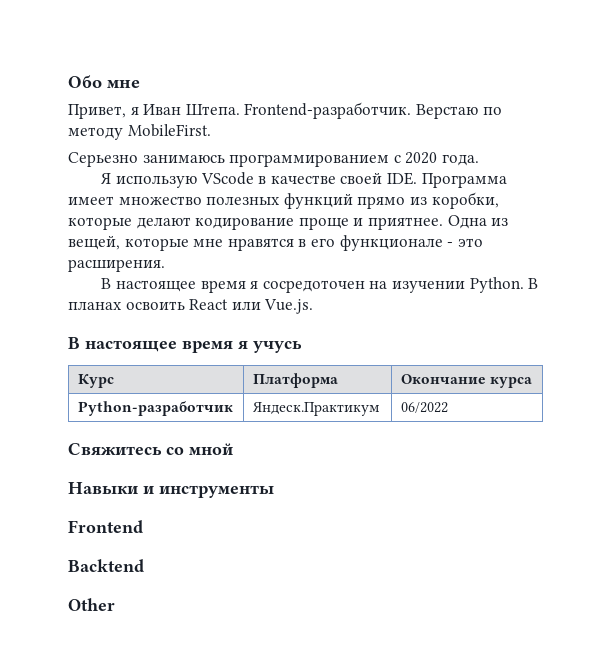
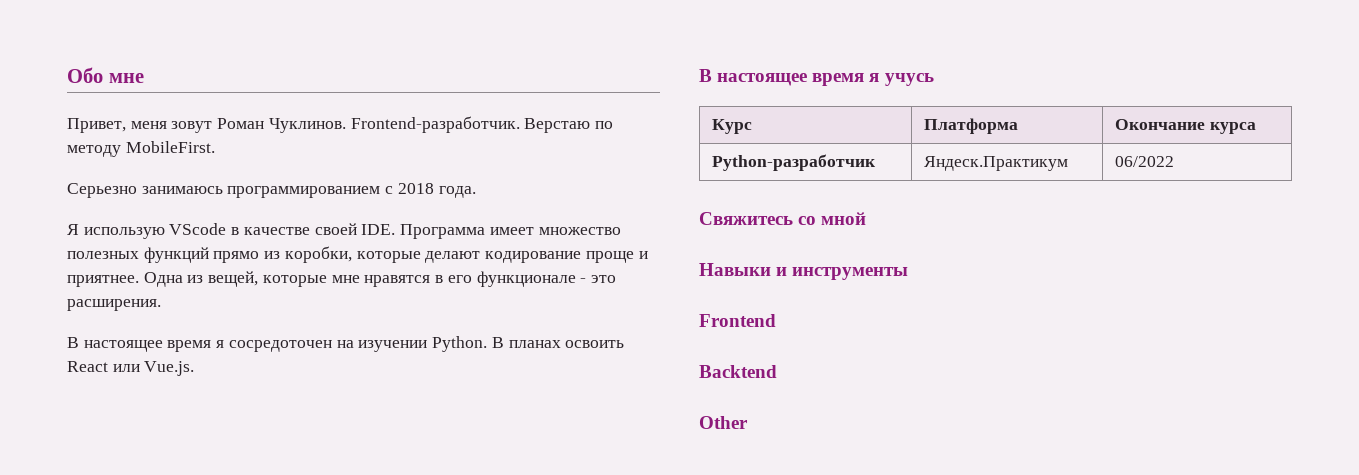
[130,104,240,116] я Иван Штепа. -> [130,118,346,133] меня зовут Роман Чуклинов.
[405,152,438,164] 2020 -> [397,183,434,194] 2018

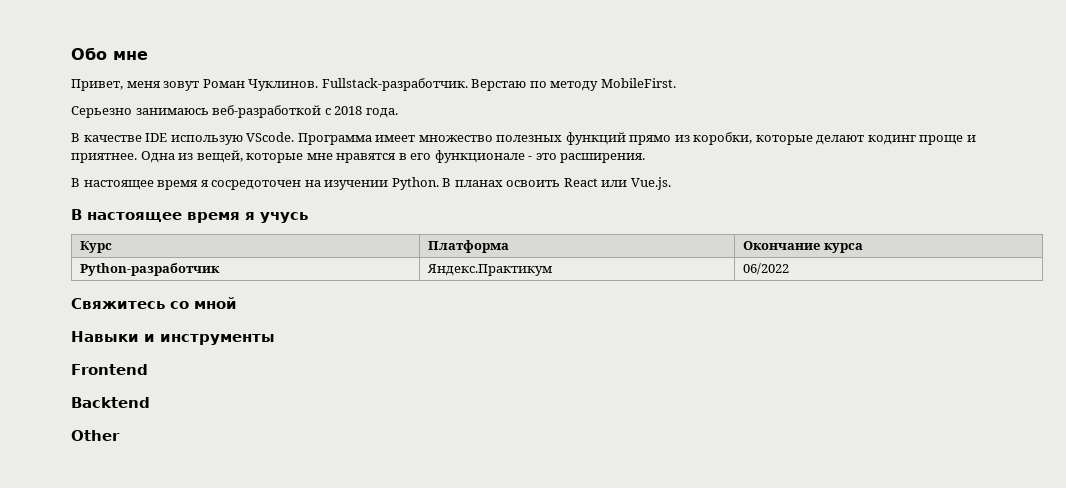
[350,116,520,133] Frontend-разработчик. -> [321,78,468,91] Fullstack-разработчик.
[227,186,381,198] программированием -> [212,105,322,118] веб-разработкой
[67,223,396,239] Я использую VScode в качестве своей IDE. -> [71,132,295,145] В качестве IDE использую VScode.
[485,251,582,263] кодирование -> [867,135,916,145] кодинг
[924,156,1069,171] Яндеск.Практикум -> [426,264,552,276] Яндекс.Практикум

